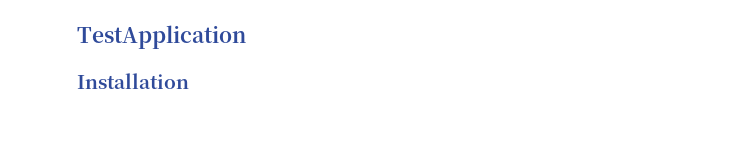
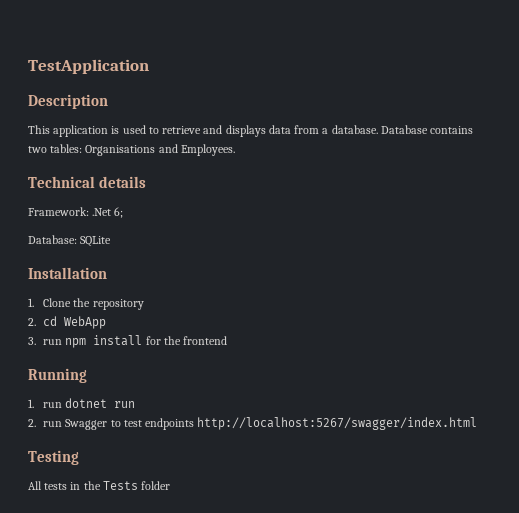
[77,73,189,89] Installation -> [28,94,108,109] [28,125,474,137] [28,144,235,156] [28,176,147,188] [28,207,124,218] [28,235,112,247] [28,267,107,279] [28,298,144,310] [28,316,107,329] [28,335,227,348] [28,368,87,383] [28,398,136,408] [28,417,478,430] [28,450,79,465] [28,481,171,490] Description // This application is used to retrieve and displays data from a database. Database contains two tables: Organisations and Employees. // Technical details // Framework: .Net 6; // Database: SQLite // Installation // 1. Clone the repository // 2. cd WebApp // 3. run npm install for the frontend // Running // 1. run dotnet run // 2. run Swagger to test endpoints http://localhost:5267/swagger/index.html // Testing // All tests in the Tests folder

